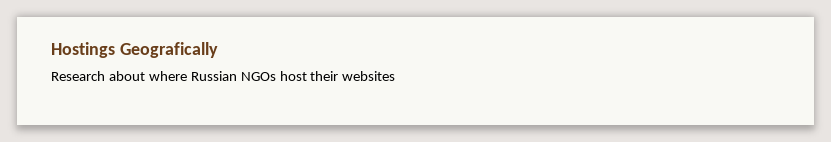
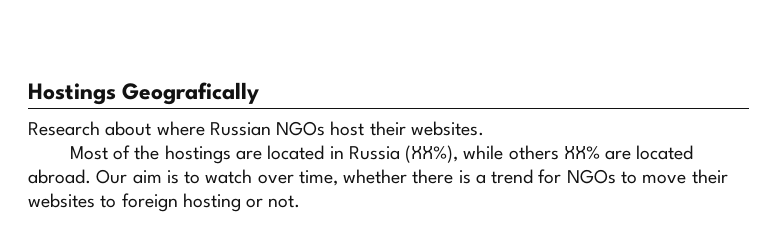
[342,71,396,81] websites -> [410,121,484,136] [69,145,694,164] [28,169,728,186] [28,193,301,212] websites. // Most of the hostings are located in Russia (XX%), while others XX% are located abroad. Our aim is to watch over time, whether there is a trend for NGOs to move their websites to foreign hosting or not.

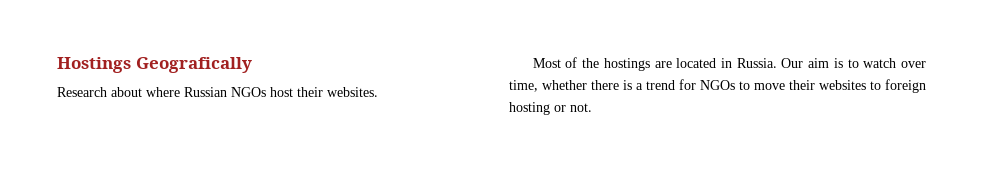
[348,145,694,163] [28,169,91,184] Russia (XX%), while others XX% are located abroad. -> [736,58,777,68] Russia.

